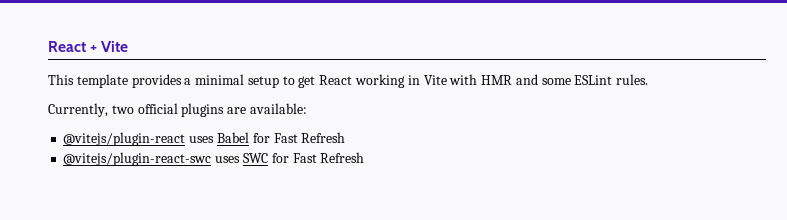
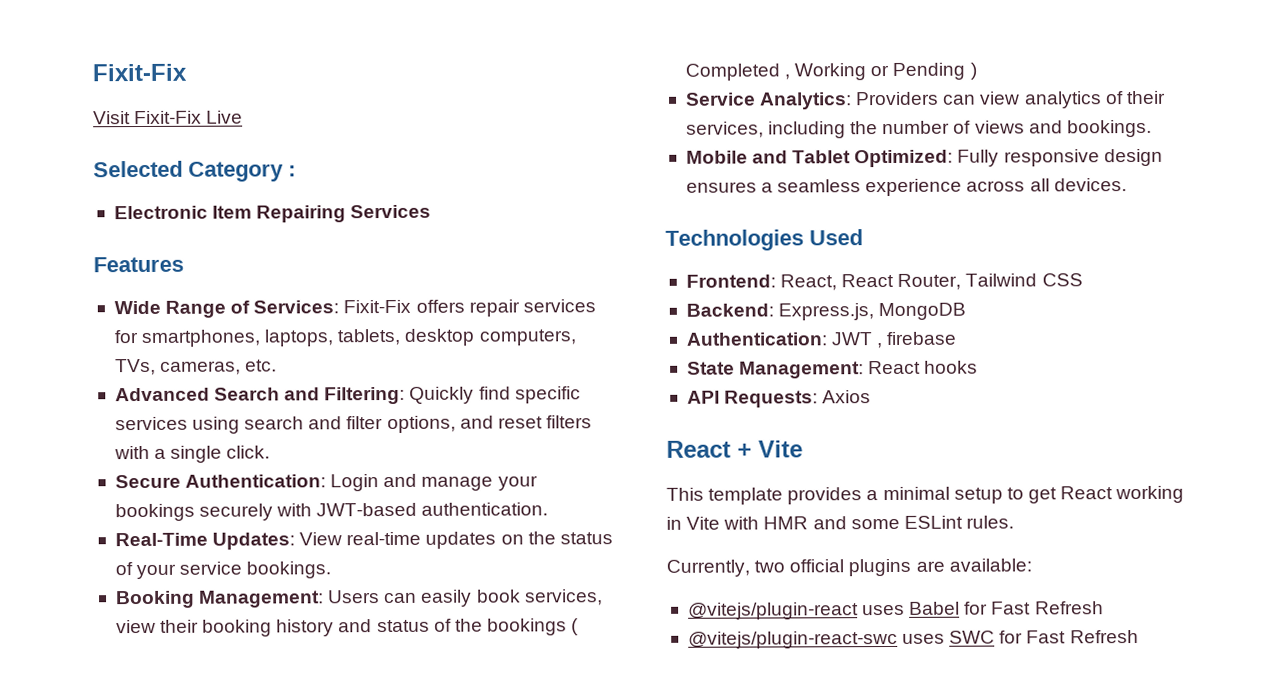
(48, 46) none -> [92,63,187,82] [93,110,244,125] [93,160,296,182] [113,204,432,223] [93,256,184,273] [113,299,596,318] [113,328,577,347] [114,358,278,376] [114,386,581,405] [114,415,592,434] [113,445,271,463] [114,473,538,492] [114,502,549,522] [114,531,613,550] [114,561,332,580] [114,589,603,609] [115,618,580,637] [684,62,977,81] [685,90,1166,110] [685,119,1152,139] [685,148,1163,168] [685,178,1127,197] [665,229,863,251] [685,273,1083,291] [685,302,967,321] [685,331,958,349] [686,360,979,379] [686,390,872,408] Fixit-Fix // Visit Fixit-Fix Live // Selected Category : // Electronic Item Repairing Services // Features // Wide Range of Services: Fixit-Fix offers repair services for smartphones, laptops, tablets, desktop computers, TVs, cameras, etc. // Advanced Search and Filtering: Quickly find specific services using search and filter options, and reset filters with a single click. // Secure Authentication: Login and manage your bookings securely with JWT-based authentication. // Real-Time Updates: View real-time updates on the status of your service bookings. // Booking Management: Users can easily book services, view their booking history and status of the bookings ( Completed , Working or Pending ) // Service Analytics: Providers can view analytics of their services, including the number of views and bookings. // Mobile and Tablet Optimized: Fully responsive design ensures a seamless experience across all devices. // Technologies Used // Frontend: React, React Router, Tailwind CSS // Backend: Express.js, MongoDB // Authentication: JWT , firebase // State Management: React hooks // API Requests: Axios //

